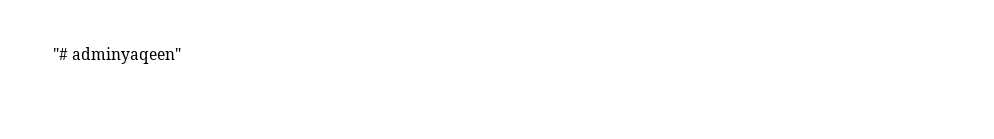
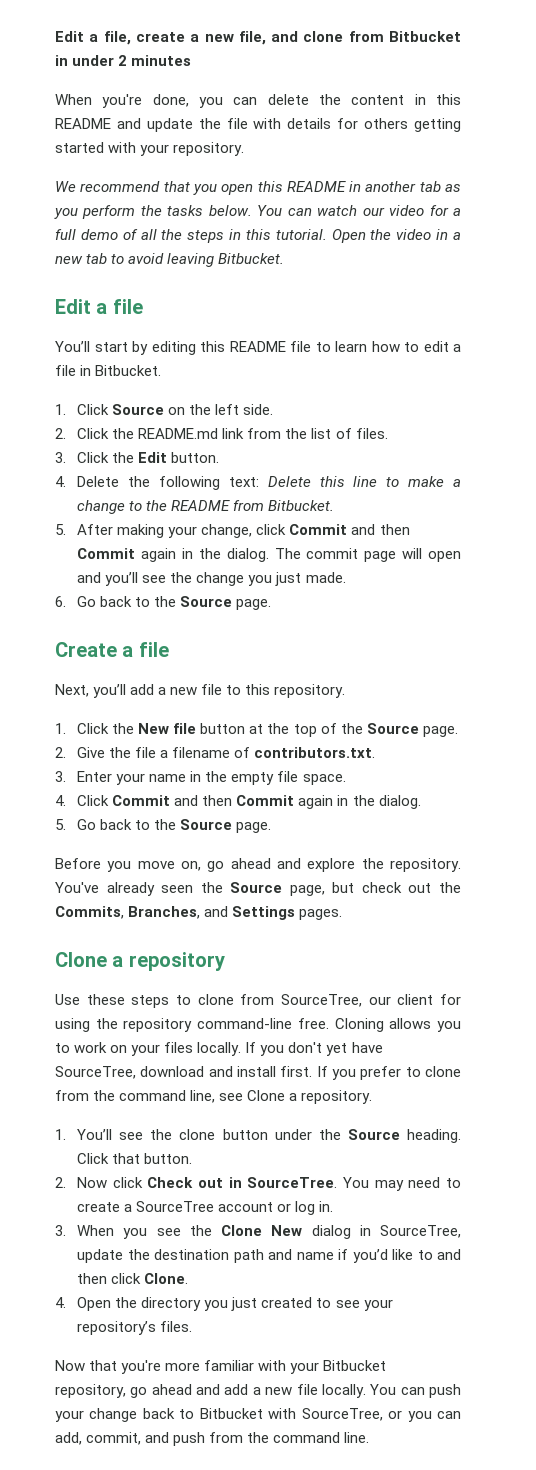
[53,47,182,64] "# adminyaqeen" -> [55,31,462,45] [55,55,192,66] [55,94,461,108] [55,118,462,132] [55,142,245,156] [55,181,462,195] [54,205,461,219] [55,229,462,243] [55,253,285,267] [55,299,143,314] [55,341,461,355] [55,365,162,376] [55,404,274,415] [55,428,388,439] [55,452,220,463] [55,476,462,490] [77,500,335,514] [55,524,410,538] [77,548,462,562] [77,572,346,586] [55,596,272,610] [55,642,169,657] [55,684,346,698] [55,723,458,737] [55,747,376,758] [55,771,346,785] [55,795,421,809] [55,819,272,833] [55,858,461,872] [55,882,461,896] [55,906,343,920] [55,952,225,971] [55,994,462,1008] [55,1018,462,1032] [55,1042,383,1056] [55,1066,461,1080] [55,1090,373,1104] [55,1129,461,1143] [77,1153,193,1164] [55,1177,462,1191] [77,1201,334,1215] [55,1225,462,1239] [77,1249,462,1263] [77,1273,189,1284] [55,1297,393,1311] [77,1321,193,1335] [55,1360,387,1374] [55,1384,462,1398] [55,1408,462,1422] [55,1432,370,1446] Edit a file, create a new file, and clone from Bitbucket in under 2 minutes // When you're done, you can delete the content in this README and update the file with details for others getting started with your repository. // We recommend that you open this README in another tab as you perform the tasks below. You can watch our video for a full demo of all the steps in this tutorial. Open the video in a new tab to avoid leaving Bitbucket. // Edit a file // You’ll start by editing this README file to learn how to edit a file in Bitbucket. // 1. Click Source on the left side. // 2. Click the README.md link from the list of files. // 3. Click the Edit button. // 4. Delete the following text: Delete this line to make a change to the README from Bitbucket. // 5. After making your change, click Commit and then Commit again in the dialog. The commit page will open and you’ll see the change you just made. // 6. Go back to the Source page. // Create a file // Next, you’ll add a new file to this repository. // 1. Click the New file button at the top of the Source page. // 2. Give the file a filename of contributors.txt. // 3. Enter your name in the empty file space. // 4. Click Commit and then Commit again in the dialog. // 5. Go back to the Source page. // Before you move on, go ahead and explore the repository. You've already seen the Source page, but check out the Commits, Branches, and Settings pages. // Clone a repository // Use these steps to clone from SourceTree, our client for using the repository command-line free. Cloning allows you to work on your files locally. If you don't yet have SourceTree, download and install first. If you prefer to clone from the command line, see Clone a repository. // 1. You’ll see the clone button under the Source heading. Click that button. // 2. Now click Check out in SourceTree. You may need to create a SourceTree account or log in. // 3. When you see the Clone New dialog in SourceTree, update the destination path and name if you’d like to and then click Clone. // 4. Open the directory you just created to see your repository’s files. // Now that you're more familiar with your Bitbucket repository, go ahead and add a new file locally. You can push your change back to Bitbucket with SourceTree, or you can add, commit, and push from the command line.

